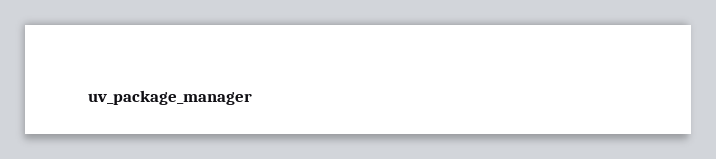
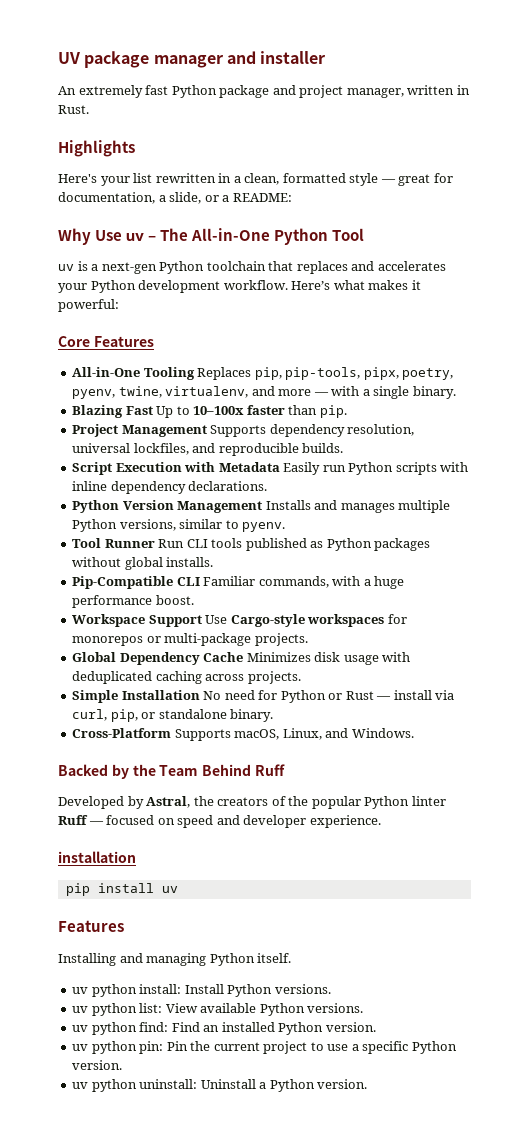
[88,90,252,105] uv_package_manager -> [58,51,326,68] [58,85,470,98] [58,105,89,114] [58,140,135,157] [58,173,453,186] [58,192,292,204] [58,228,365,245] [58,261,446,274] [58,280,421,293] [58,299,119,312] [58,336,154,347] [72,367,454,380] [72,386,456,399] [72,405,347,418] [72,424,415,437] [72,443,344,456] [72,462,469,475] [72,481,268,494] [72,500,451,513] [72,519,286,532] [72,538,431,551] [72,557,214,570] [72,576,405,589] [72,595,194,608] [72,614,407,627] [72,633,308,646] [72,652,411,665] [72,671,301,684] [72,690,455,703] [72,709,274,722] [72,728,414,741] [58,764,285,779] [58,796,446,809] [58,815,381,828] [58,851,136,863] [65,883,178,896] [58,920,124,932] [58,953,292,966] [72,984,331,997] [72,1003,364,1016] [72,1022,376,1035] [72,1041,457,1054] [72,1060,123,1070] [72,1079,368,1092] UV package manager and installer // An extremely fast Python package and project manager, written in Rust. // Highlights // Here's your list rewritten in a clean, formatted style — great for documentation, a slide, or a README: // Why Use uv – The All-in-One Python Tool // uv is a next-gen Python toolchain that replaces and accelerates your Python development workflow. Here’s what makes it powerful: // Core Features // All-in-One Tooling Replaces pip, pip-tools, pipx, poetry, pyenv, twine, virtualenv, and more — with a single binary. // Blazing Fast Up to 10–100x faster than pip. // Project Management Supports dependency resolution, universal lockfiles, and reproducible builds. // Script Execution with Metadata Easily run Python scripts with inline dependency declarations. // Python Version Management Installs and manages multiple Python versions, similar to pyenv. // Tool Runner Run CLI tools published as Python packages without global installs. // Pip-Compatible CLI Familiar commands, with a huge performance boost. // Workspace Support Use Cargo-style workspaces for monorepos or multi-package projects. // Global Dependency Cache Minimizes disk usage with deduplicated caching across projects. // Simple Installation No need for Python or Rust — install via curl, pip, or standalone binary. // Cross-Platform Supports macOS, Linux, and Windows. // Backed by the Team Behind Ruff // Developed by Astral, the creators of the popular Python linter Ruff — focused on speed and developer experience. // installation // pip install uv // Features // Installing and managing Python itself. // uv python install: Install Python versions. // uv python list: View available Python versions. // uv python find: Find an installed Python version. // uv python pin: Pin the current project to use a specific Python version. // uv python uninstall: Uninstall a Python version.

